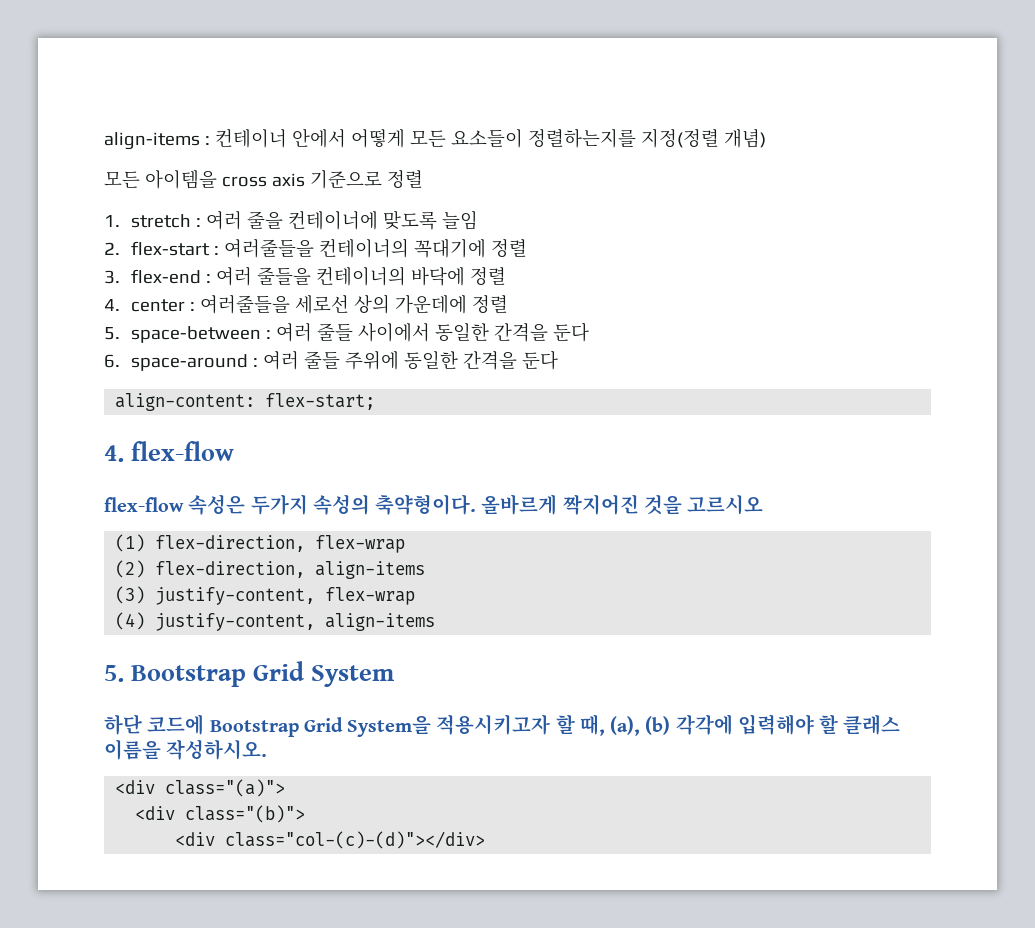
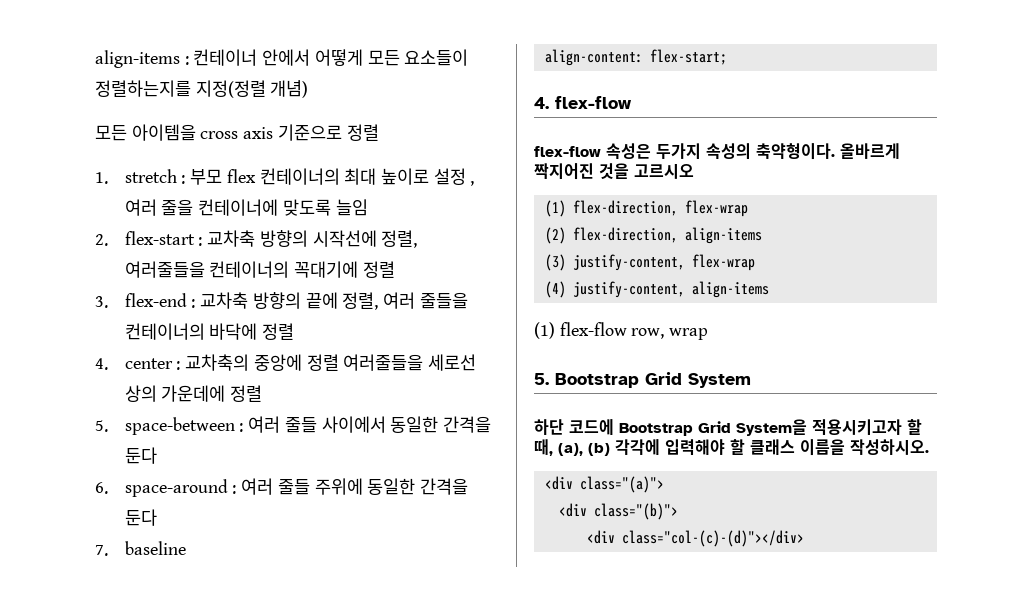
(202, 222) none -> [190,168,475,186] 부모 flex 컨테이너의 최대 높이로 설정 ,
(220, 250) none -> [207,230,418,248] 교차축 방향의 시작선에 정렬,
(212, 278) none -> [200,292,379,310] 교차축 방향의 끝에 정렬,
(196, 306) none -> [185,354,339,371] 교차축의 중앙에 정렬
(559, 360) none -> [95,541,186,556] // 7. baseline
(436, 622) none -> [534,322,709,340] // (1) flex-flow row, wrap

